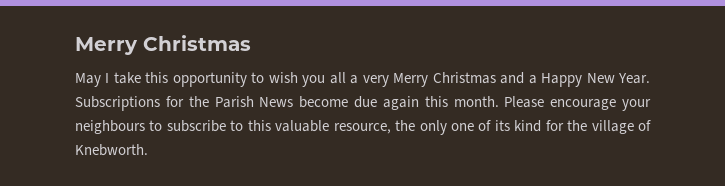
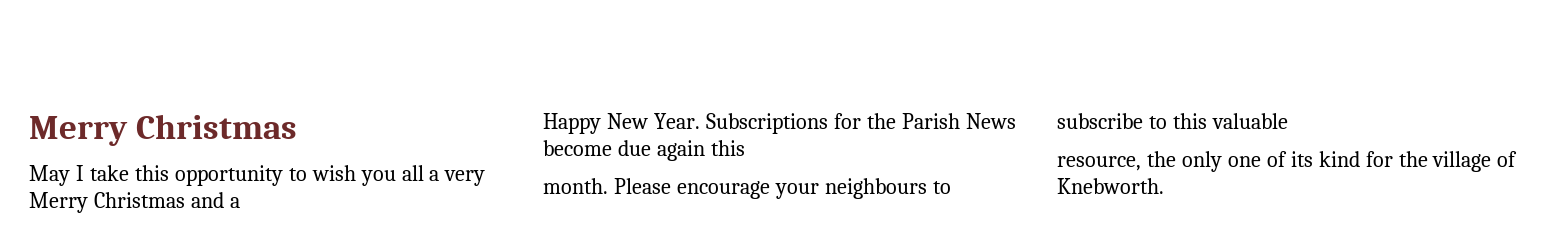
(537, 79) none -> (240, 202) //
(448, 101) none -> (745, 148) //
(330, 126) none -> (1288, 121) //

